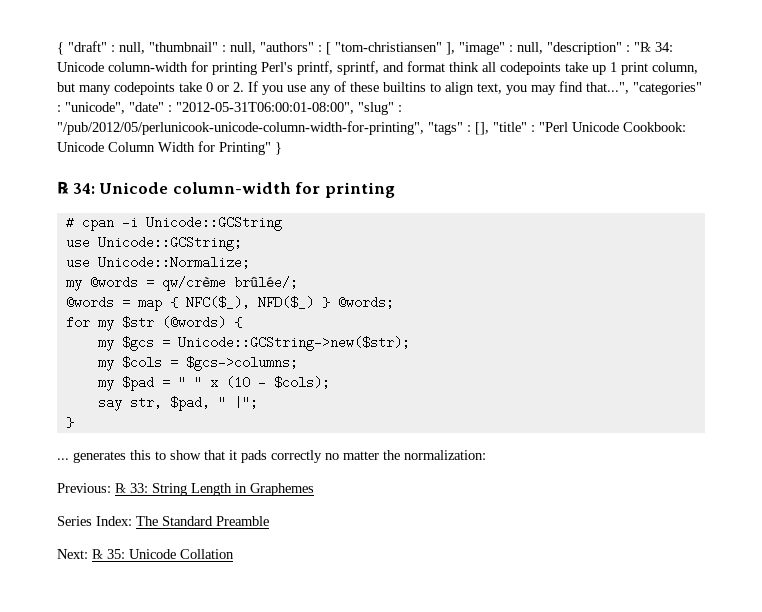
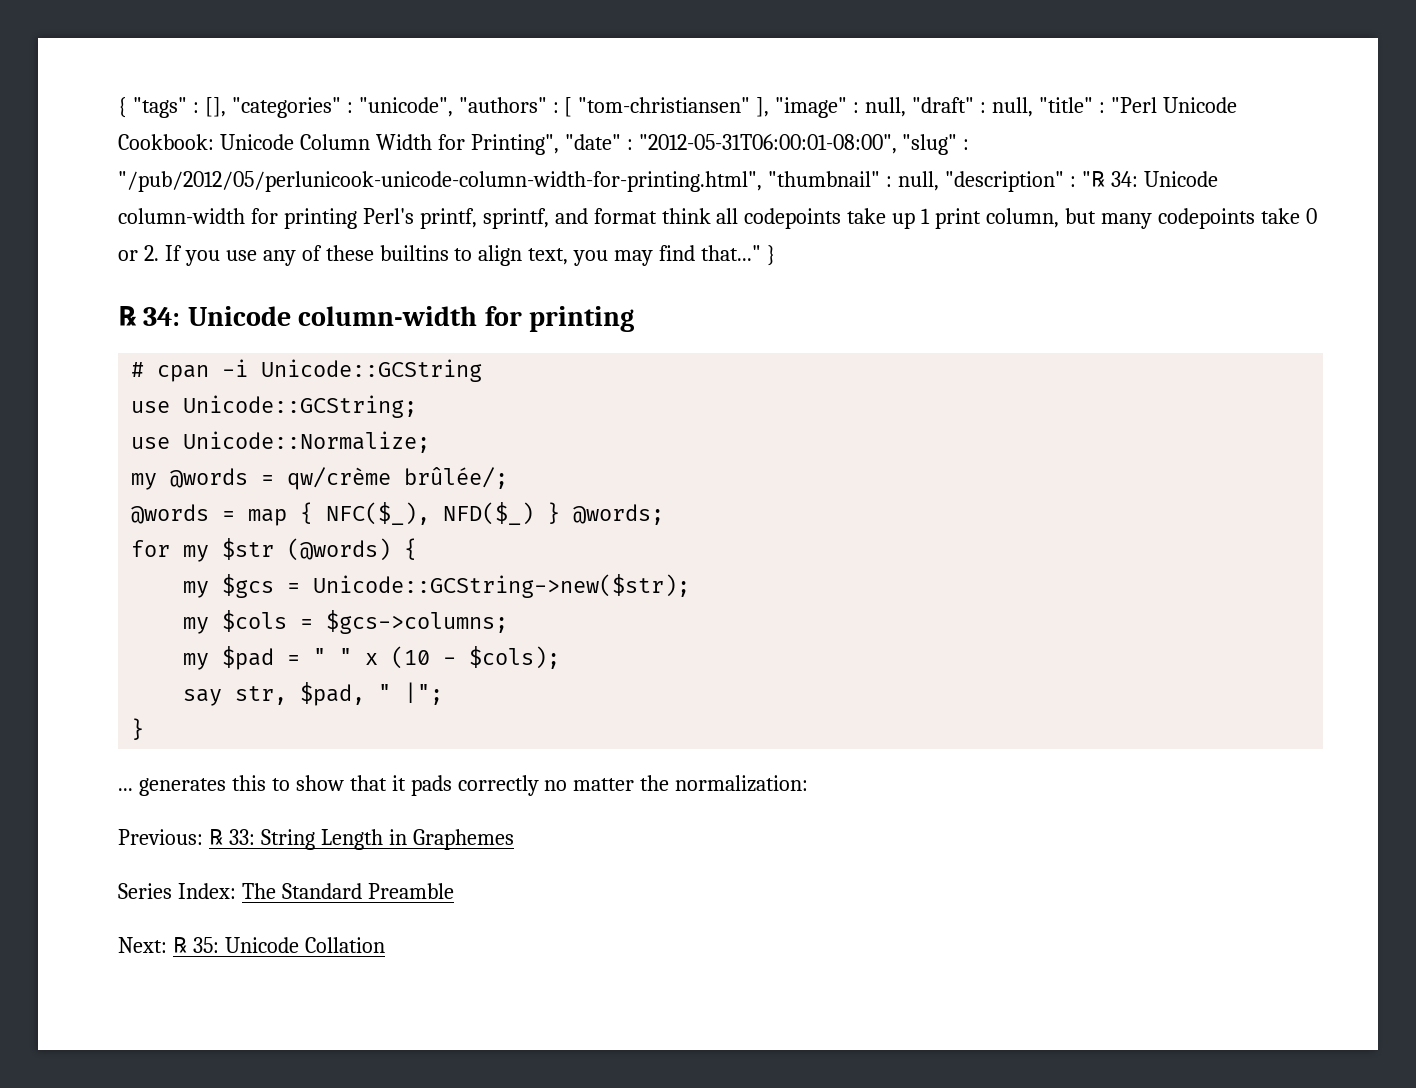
[57,41,256,55] { "draft" : null, "thumbnail" : null, -> [118,97,453,118] { "tags" : [], "categories" : "unicode",
(543, 48) none -> [912,97,1237,117] [118,134,970,155] [118,171,939,192] "draft" : null, "title" : "Perl Unicode Cookbook: Unicode Column Width for Printing", "date" : "2012-05-31T06:00:01-08:00", "slug" : "/pub/2012/05/perlunicook-unicode-column-width-for-printing.html", "thumbnail" : null,
[586,82,702,95] [57,102,402,115] [57,121,686,135] [57,141,271,155] that...", "categories" : "unicode", "date" : "2012-05-31T06:00:01-08:00", "slug" : "/pub/2012/05/perlunicook-unicode-column-width-for-printing", "tags" : [], "title" : "Perl Unicode Cookbook: Unicode Column Width for Printing" -> [701,245,762,261] that..."

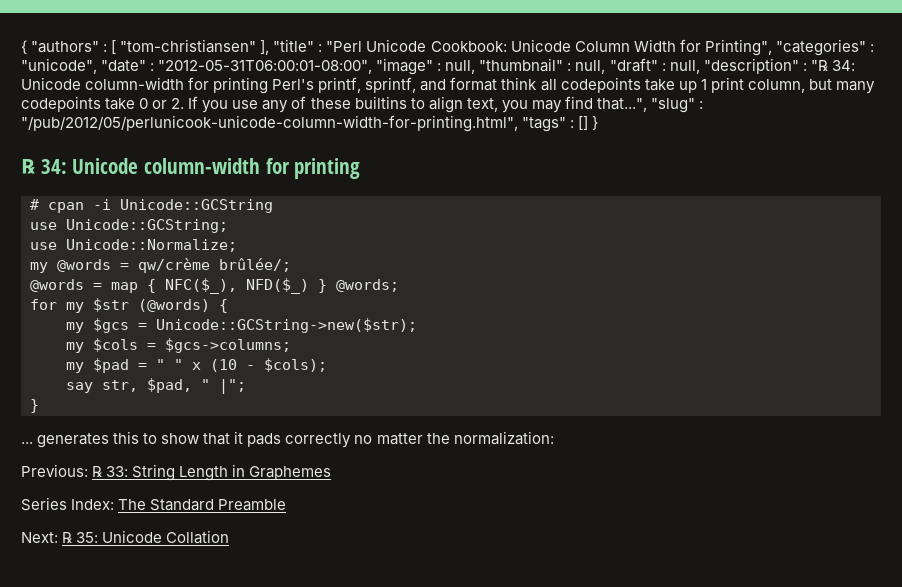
[118,97,453,118] { "tags" : [], "categories" : "unicode", -> [21,40,27,54] {
[775,97,1033,118] "image" : null, "draft" : null, -> (270, 47) none
[564,134,970,155] [118,171,880,192] "date" : "2012-05-31T06:00:01-08:00", "slug" : "/pub/2012/05/perlunicook-unicode-column-width-for-printing.html", "thumbnail" -> [775,39,874,56] [21,58,658,75] "categories" : "unicode", "date" : "2012-05-31T06:00:01-08:00", "image" : null, "thumbnail" : null, "draft"
[701,245,762,261] that..." -> [596,98,703,113] [21,115,589,132] that...", "slug" : "/pub/2012/05/perlunicook-unicode-column-width-for-printing.html", "tags" : []

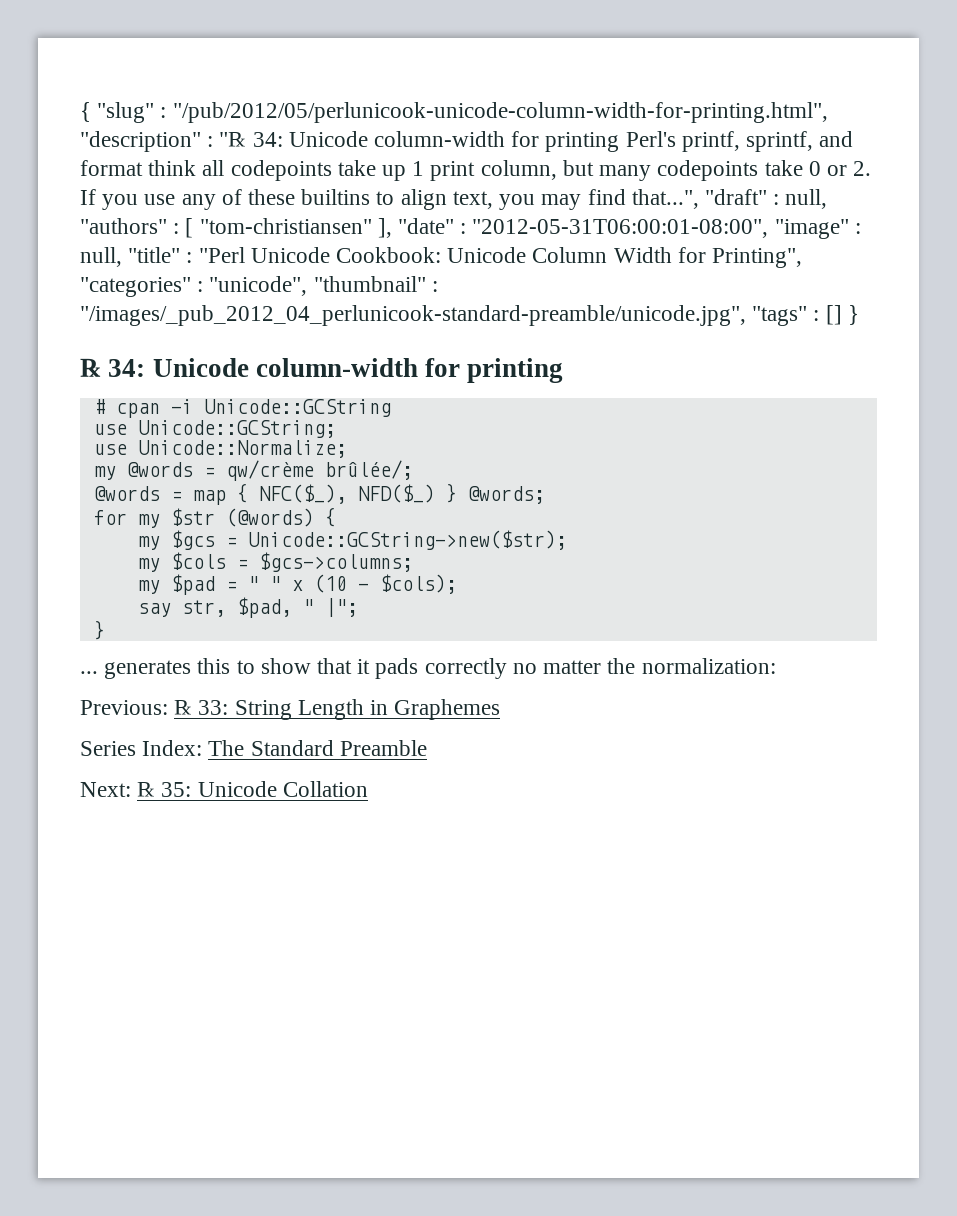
[21,39,874,56] [21,58,700,75] { "authors" : [ "tom-christiansen" ], "title" : "Perl Unicode Cookbook: Unicode Column Width for Printing", "categories" : "unicode", "date" : "2012-05-31T06:00:01-08:00", "image" : null, "thumbnail" : null, "draft" : null, -> [80,102,828,123] { "slug" : "/pub/2012/05/perlunicook-unicode-column-width-for-printing.html",
[650,98,703,113] [21,115,518,132] "slug" : "/pub/2012/05/perlunicook-unicode-column-width-for-printing.html", -> [704,189,828,209] [80,218,861,239] [80,247,803,268] [80,276,438,297] [80,305,746,326] "draft" : null, "authors" : [ "tom-christiansen" ], "date" : "2012-05-31T06:00:01-08:00", "image" : null, "title" : "Perl Unicode Cookbook: Unicode Column Width for Printing", "categories" : "unicode", "thumbnail" : "/images/_pub_2012_04_perlunicook-standard-preamble/unicode.jpg",

